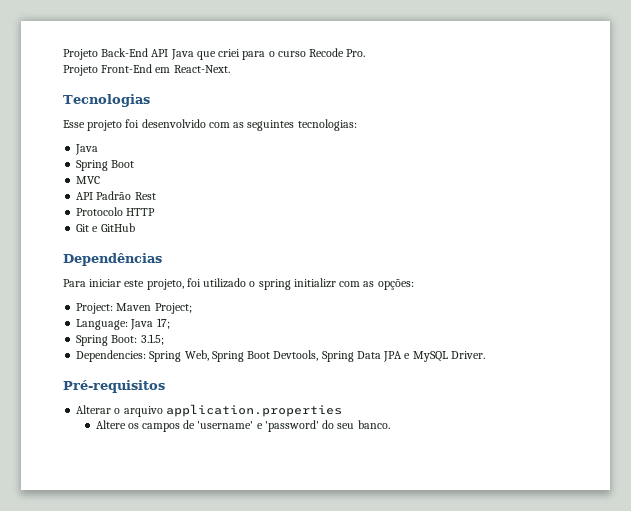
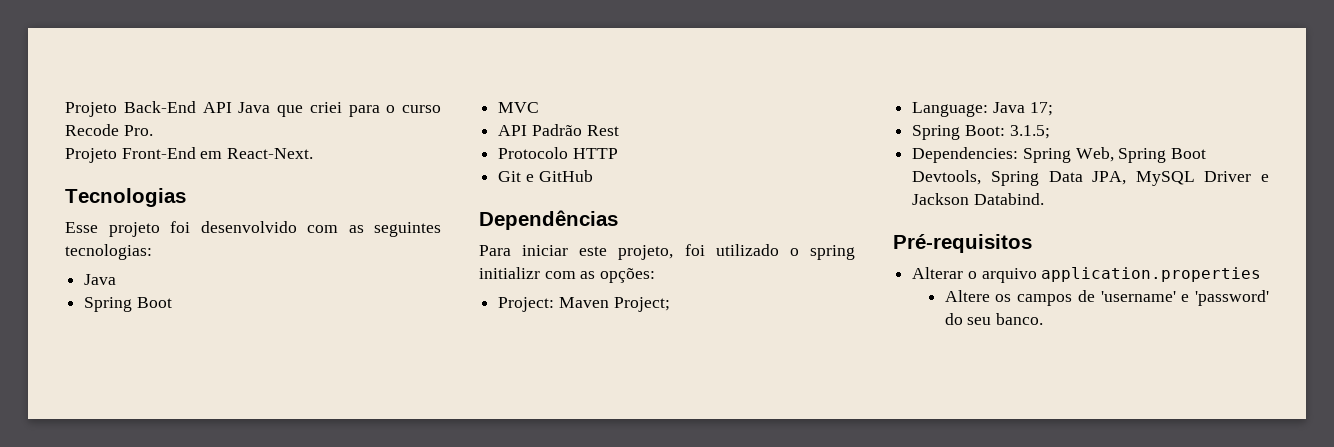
[383,351,485,362] JPA e MySQL Driver. -> [1092,171,1269,186] [912,193,1044,205] JPA, MySQL Driver e Jackson Databind.

